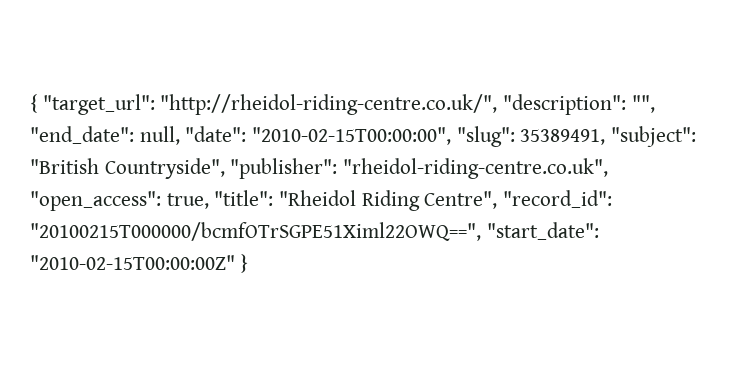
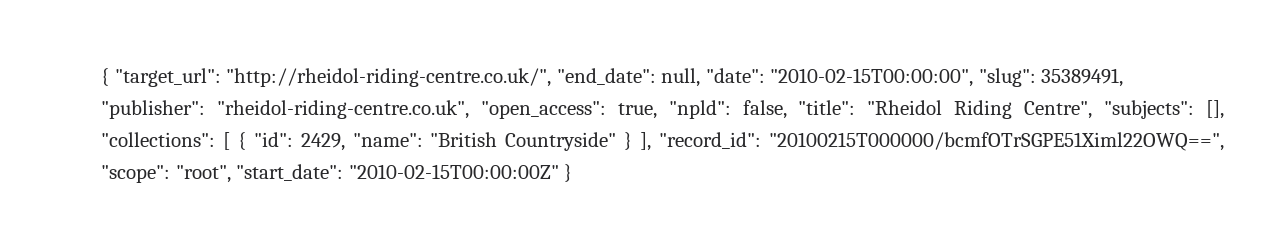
[503,94,655,115] "description": "", -> (552, 77) none
[611,126,697,147] [30,158,225,179] "subject": "British Countryside", -> (1124, 77) none
(209, 201) none -> [668,100,787,119] "npld": false,
[503,190,613,208] [30,222,481,241] "record_id": "20100215T000000/bcmfOTrSGPE51Ximl22OWQ==", -> [1104,100,1224,119] [101,132,1224,151] [101,165,231,183] "subjects": [], "collections": [ { "id": 2429, "name": "British Countryside" } ], "record_id": "20100215T000000/bcmfOTrSGPE51Ximl22OWQ==", "scope": "root",

